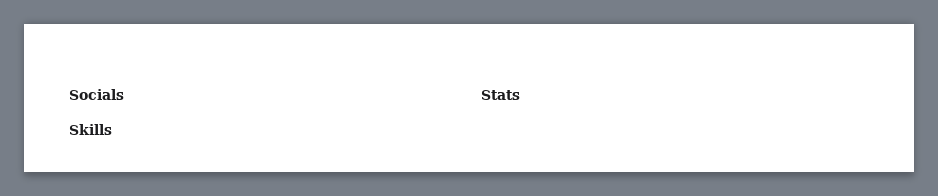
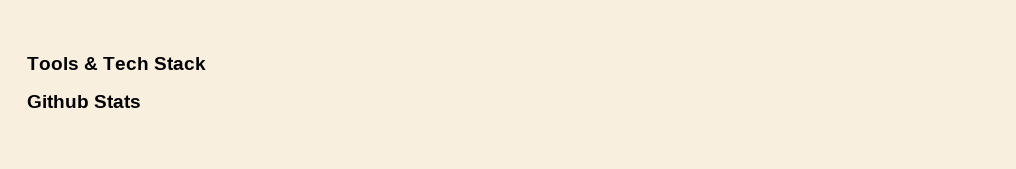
[69,89,124,100] [69,124,112,135] Socials // Skills // -> [27,57,207,70] [27,95,89,108] Tools & Tech Stack // Github

